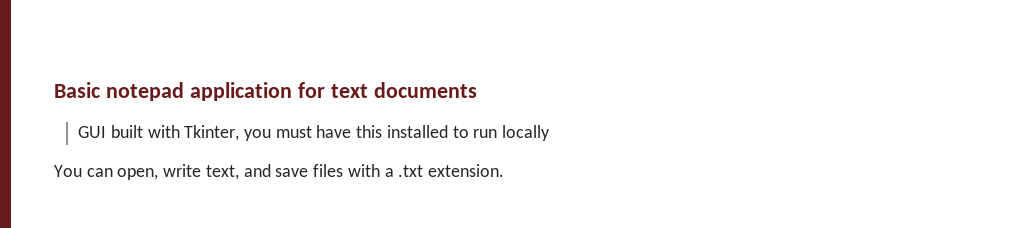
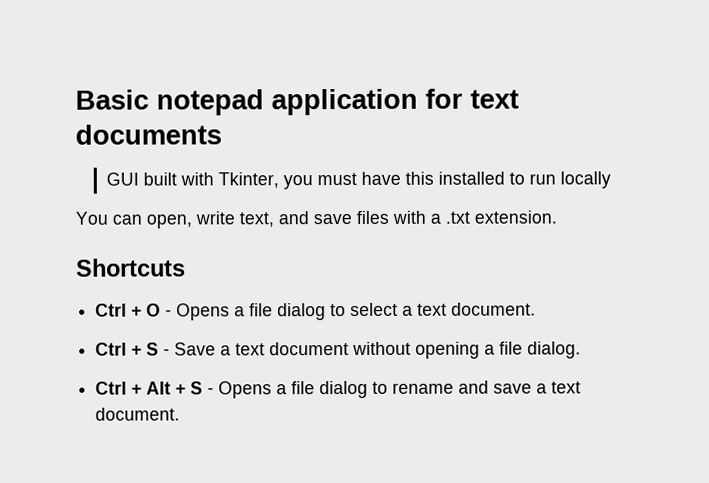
(504, 170) none -> [76,258,186,277] [95,302,537,321] [95,341,582,359] [95,380,582,399] [95,407,181,421] // Shortcuts // Ctrl + O - Opens a file dialog to select a text document. // Ctrl + S - Save a text document without opening a file dialog. // Ctrl + Alt + S - Opens a file dialog to rename and save a text document.

